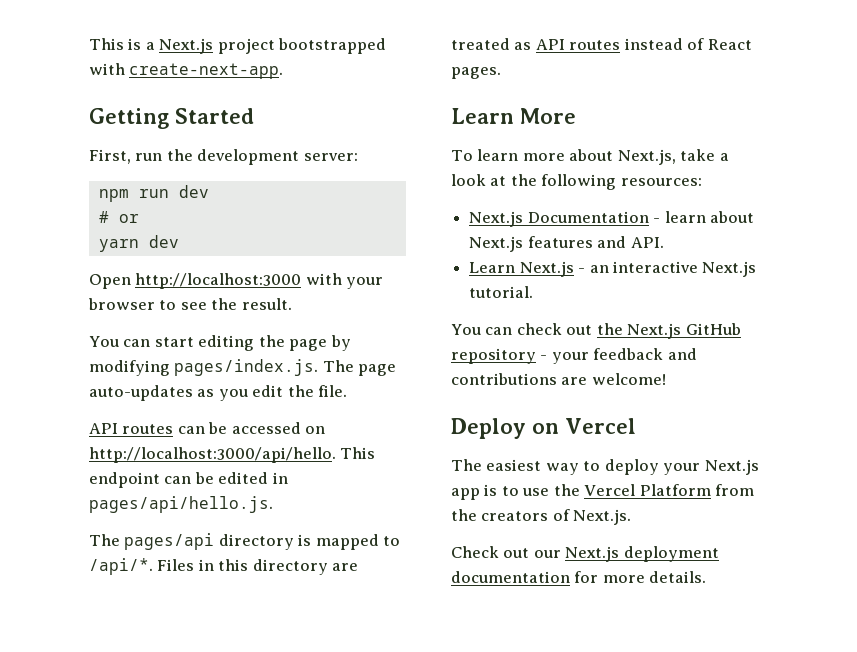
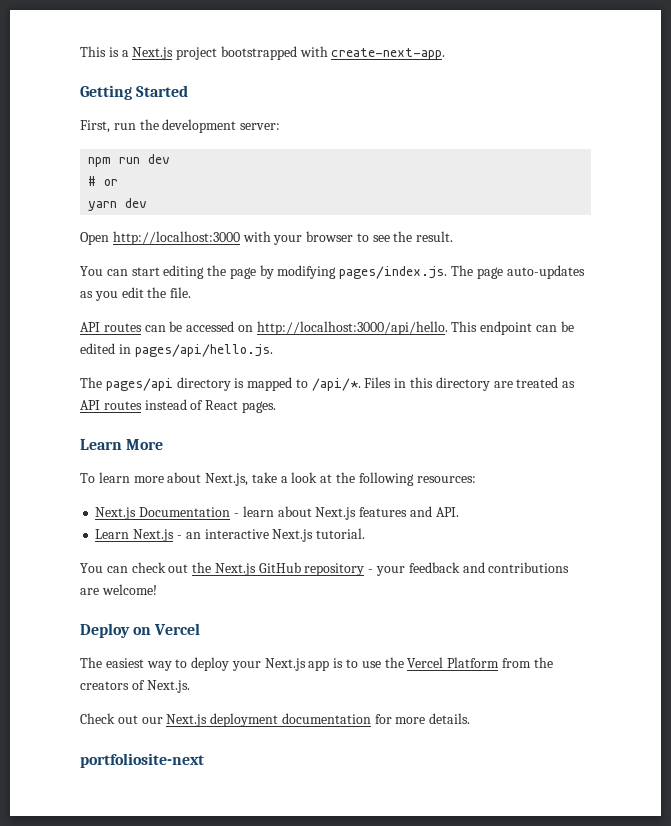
(707, 577) none -> [80,753,204,768] // portfoliosite-next

